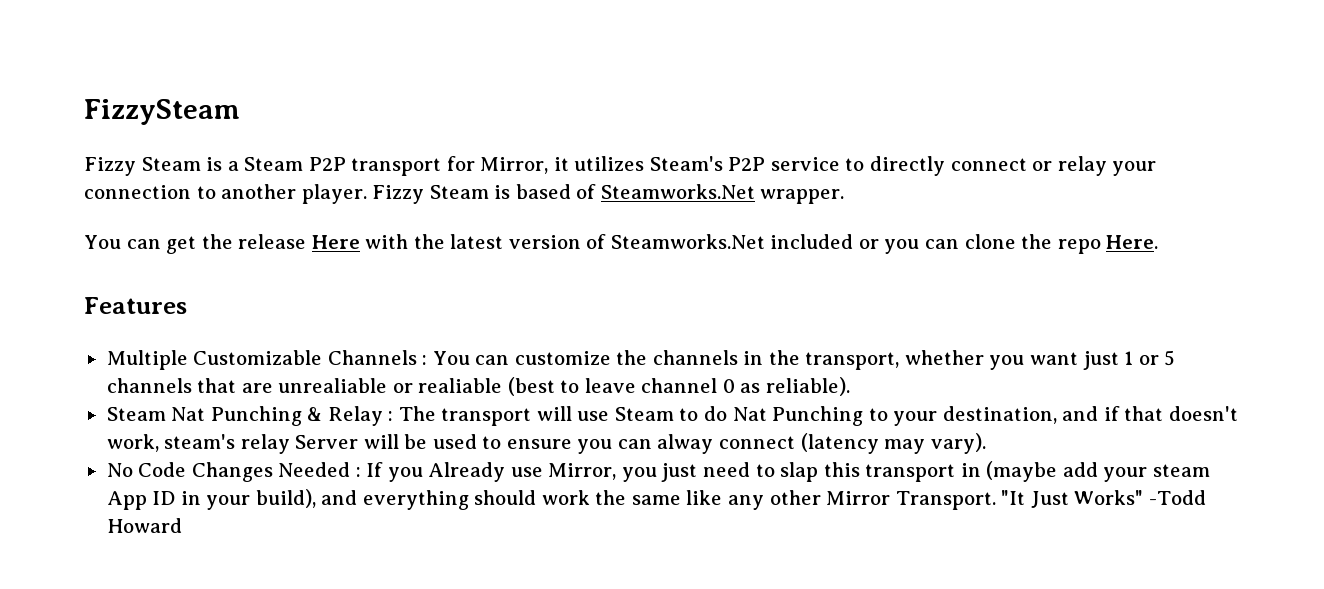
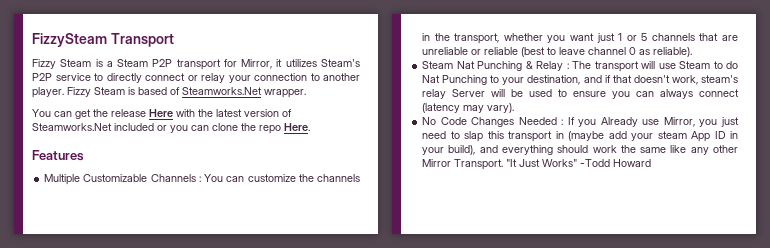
(240, 112) none -> [110,33,174,47] Transport
[278,378,503,393] unrealiable or realiable -> [422,47,519,55] unreliable or reliable
[657,434,714,454] alway -> [660,89,694,99] always

